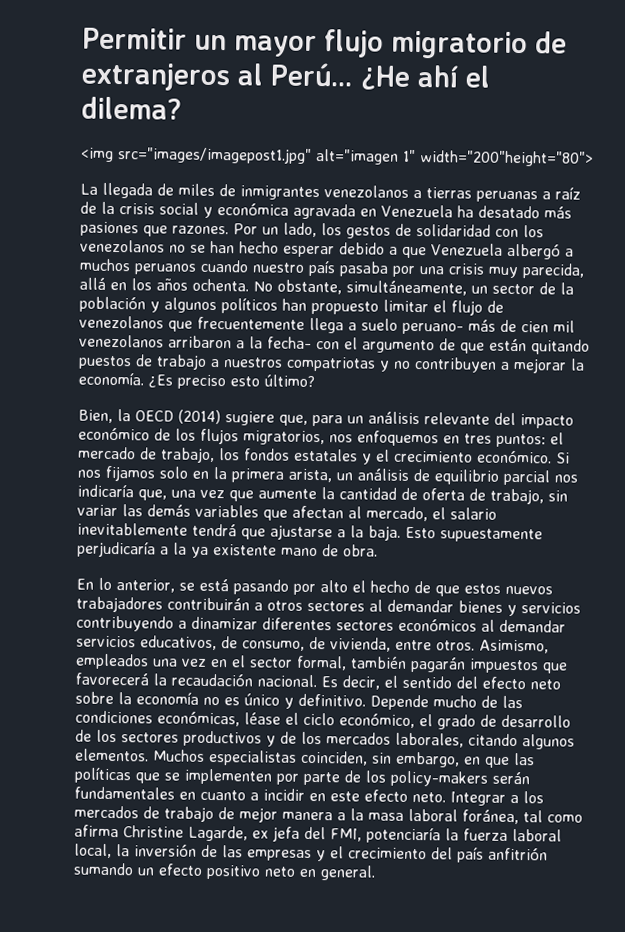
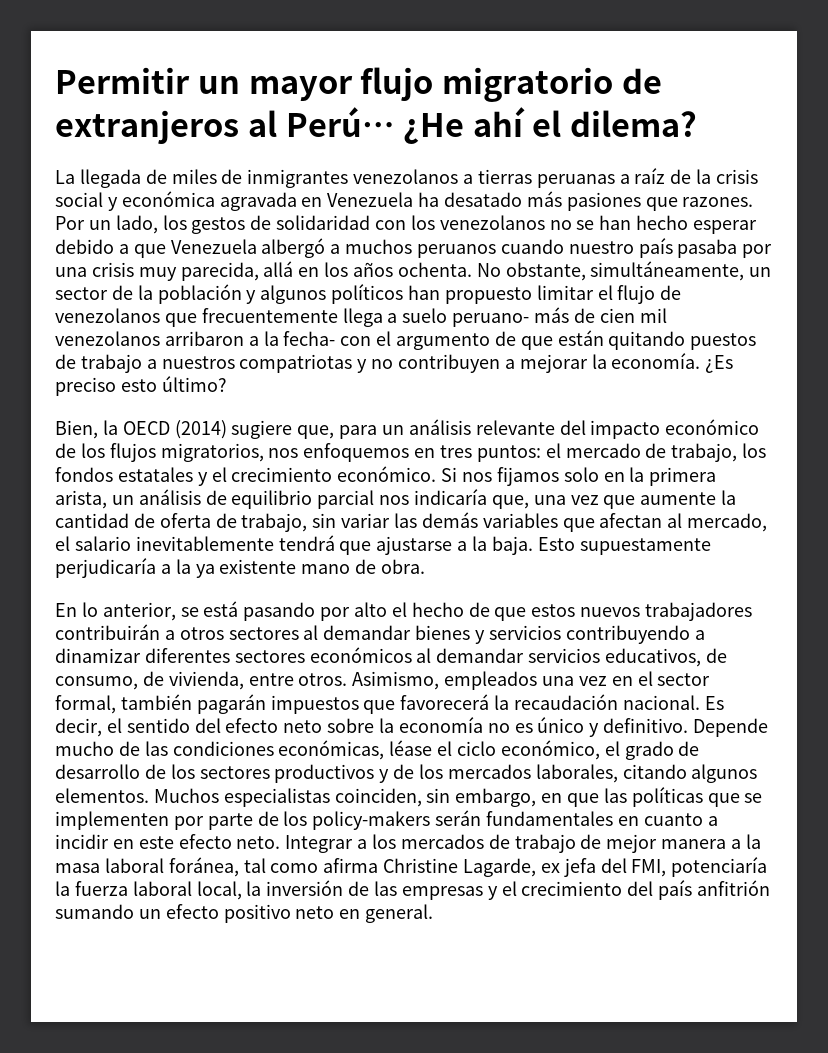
[81,147,594,167] // <img src="images/imagepost1.jpg" alt="imagen 1" width="200"height="80"> -> (697, 123) none

